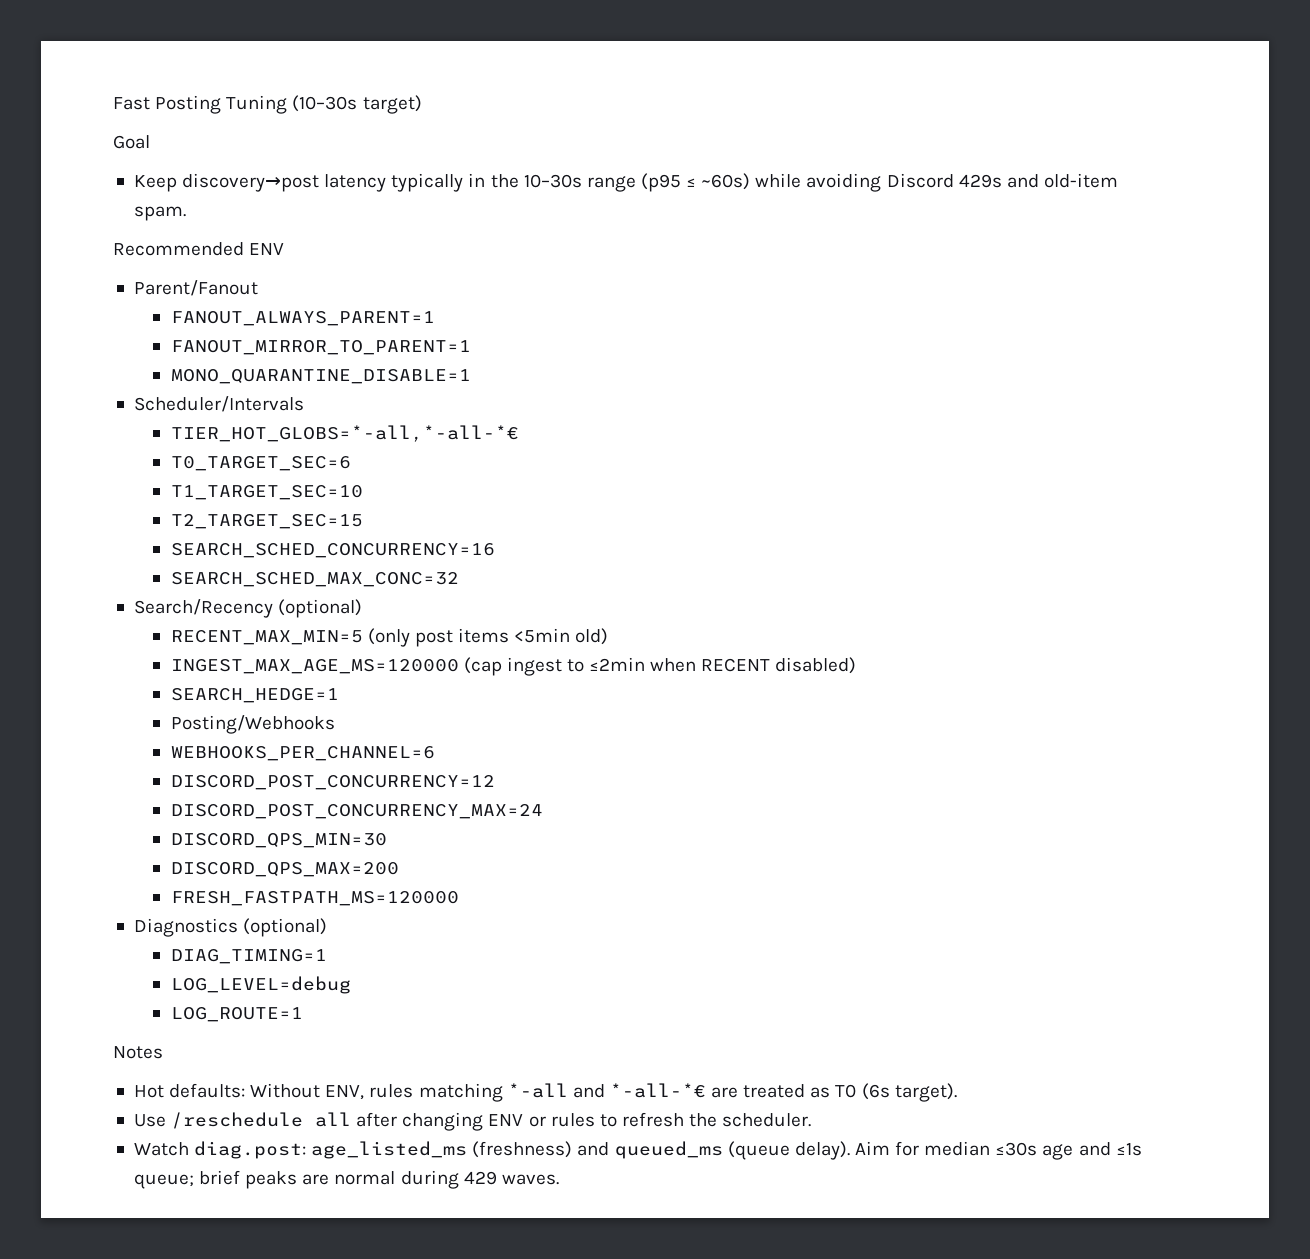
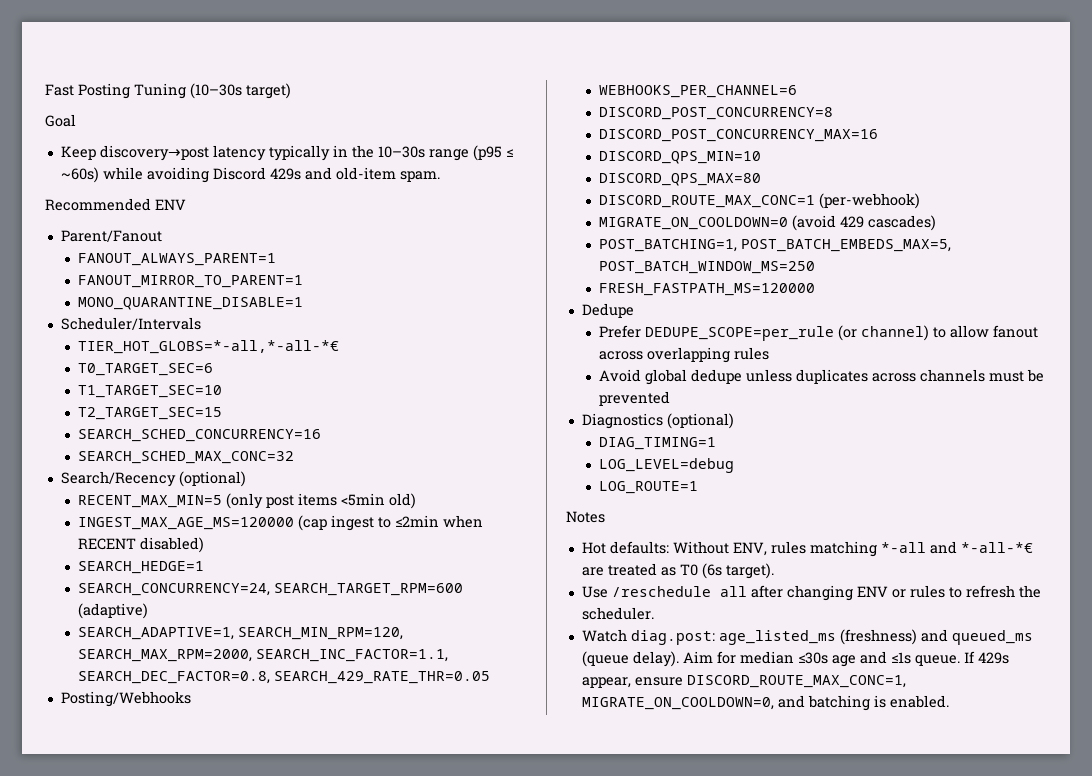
[170,715,335,734] [170,746,435,761] [170,775,495,790] [170,804,543,819] [170,833,387,848] [170,862,399,877] [170,891,459,906] Posting/Webhooks // WEBHOOKS_PER_CHANNEL=6 // DISCORD_POST_CONCURRENCY=12 // DISCORD_POST_CONCURRENCY_MAX=24 // DISCORD_QPS_MIN=30 // DISCORD_QPS_MAX=200 // FRESH_FASTPATH_MS=120000 -> [77,583,463,596] [77,603,148,619] [77,627,403,640] [77,649,448,662] [77,671,490,684] [60,691,191,707] [598,85,797,98] [598,107,833,120] [598,129,878,142] [598,151,761,164] [598,173,761,186] [598,193,920,209] [598,215,936,231] [598,239,951,252] [598,261,815,274] [598,283,815,296] [581,303,634,318] [598,325,1038,341] [598,347,769,363] [598,369,1044,385] [598,391,670,406] SEARCH_CONCURRENCY=24, SEARCH_TARGET_RPM=600 (adaptive) // SEARCH_ADAPTIVE=1, SEARCH_MIN_RPM=120, SEARCH_MAX_RPM=2000, SEARCH_INC_FACTOR=1.1, SEARCH_DEC_FACTOR=0.8, SEARCH_429_RATE_THR=0.05 // Posting/Webhooks // WEBHOOKS_PER_CHANNEL=6 // DISCORD_POST_CONCURRENCY=8 // DISCORD_POST_CONCURRENCY_MAX=16 // DISCORD_QPS_MIN=10 // DISCORD_QPS_MAX=80 // DISCORD_ROUTE_MAX_CONC=1 (per-webhook) // MIGRATE_ON_COOLDOWN=0 (avoid 429 cascades) // POST_BATCHING=1, POST_BATCH_EMBEDS_MAX=5, POST_BATCH_WINDOW_MS=250 // FRESH_FASTPATH_MS=120000 // Dedupe // Prefer DEDUPE_SCOPE=per_rule (or channel) to allow fanout across overlapping rules // Avoid global dedupe unless duplicates across channels must be prevented
[133,1170,559,1189] queue; brief peaks are normal during 429 waves. -> [914,651,1009,666] [581,675,906,688] [581,695,949,711] queue. If 429s appear, ensure DISCORD_ROUTE_MAX_CONC=1, MIGRATE_ON_COOLDOWN=0, and batching is enabled.

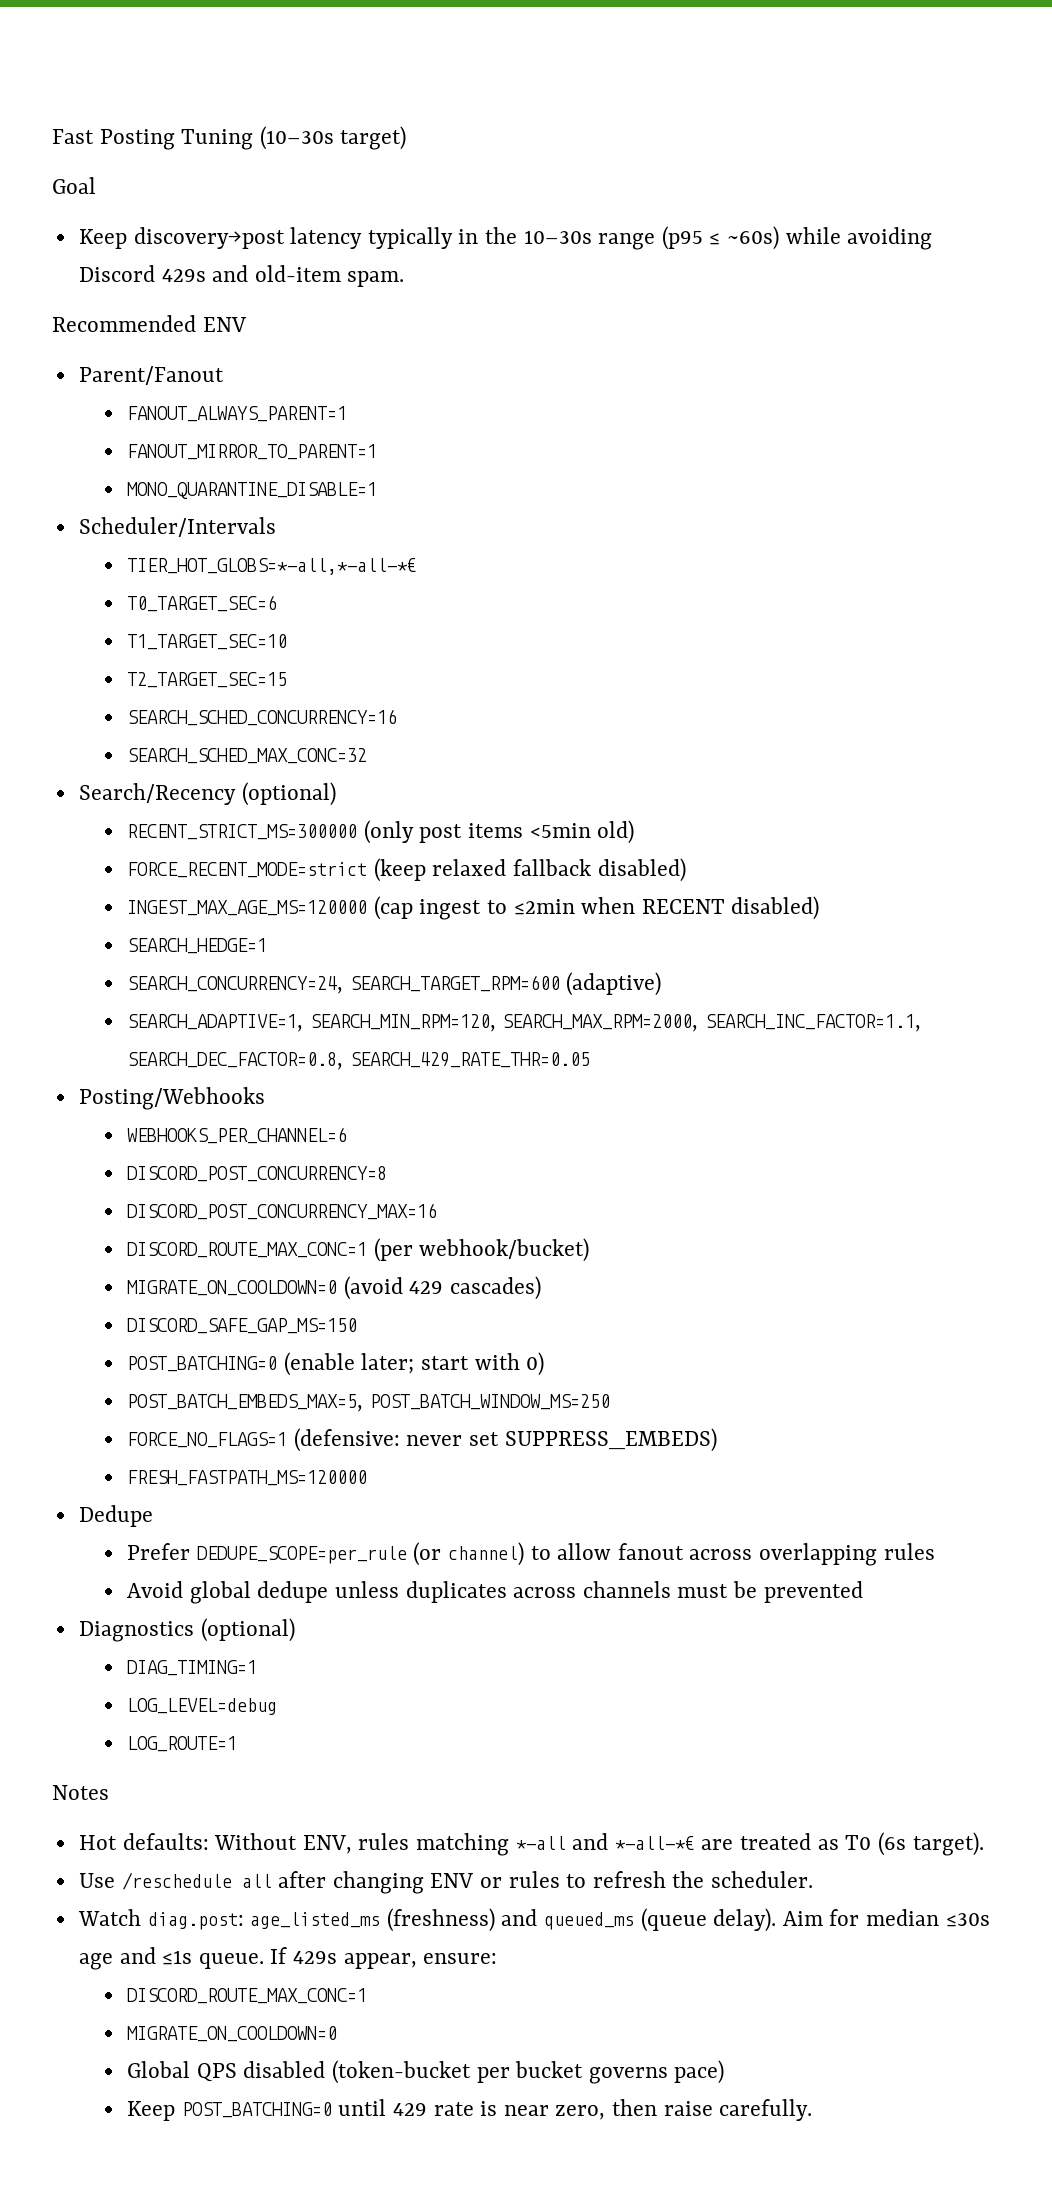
[77,495,222,508] RECENT_MAX_MIN=5 -> [127,824,358,840] RECENT_STRICT_MS=300000
(416, 501) none -> [127,858,686,882] // FORCE_RECENT_MODE=strict (keep relaxed fallback disabled)
[598,151,761,164] [598,173,761,186] [598,193,920,209] // DISCORD_QPS_MIN=10 // DISCORD_QPS_MAX=80 // DISCORD_ROUTE_MAX_CONC=1 (per-webhook) -> [127,1238,590,1262] // DISCORD_ROUTE_MAX_CONC=1 (per webhook/bucket)
[598,239,951,252] [598,261,815,274] POST_BATCHING=1, POST_BATCH_EMBEDS_MAX=5, POST_BATCH_WINDOW_MS=250 -> [127,1318,358,1334] [127,1352,545,1376] [127,1394,610,1412] [127,1428,717,1452] DISCORD_SAFE_GAP_MS=150 // POST_BATCHING=0 (enable later; start with 0) // POST_BATCH_EMBEDS_MAX=5, POST_BATCH_WINDOW_MS=250 // FORCE_NO_FLAGS=1 (defensive: never set SUPPRESS_EMBEDS)
[634,675,906,688] [581,695,949,711] ensure DISCORD_ROUTE_MAX_CONC=1, MIGRATE_ON_COOLDOWN=0, and batching is enabled. -> [423,1953,498,1964] [127,1988,368,2004] [127,2026,338,2042] [127,2060,725,2084] [127,2099,813,2121] ensure: // DISCORD_ROUTE_MAX_CONC=1 // MIGRATE_ON_COOLDOWN=0 // Global QPS disabled (token-bucket per bucket governs pace) // Keep POST_BATCHING=0 until 429 rate is near zero, then raise carefully.

